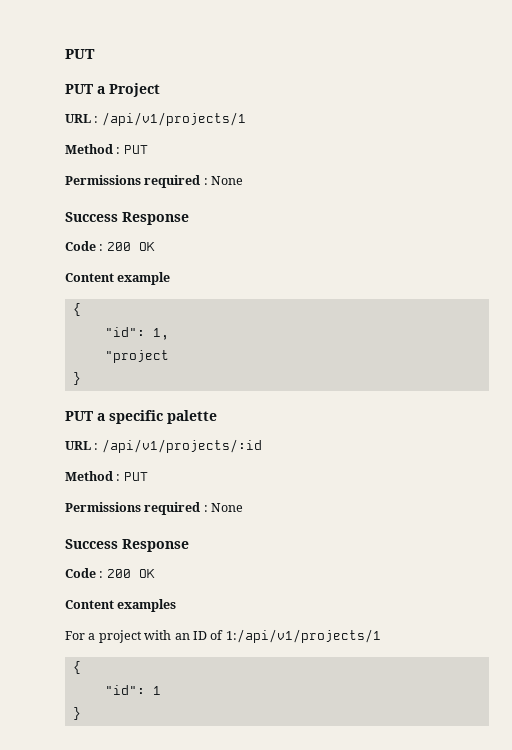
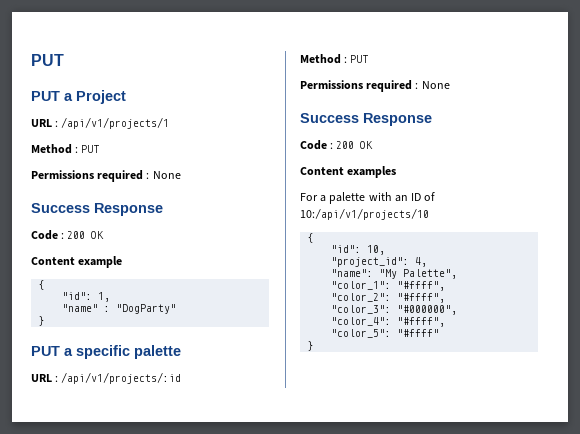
[104,350,169,363] "project -> [62,304,177,314] "name" : "DogParty"
[98,630,142,643] project -> [329,192,366,204] palette
[225,629,381,643] [72,661,81,674] [104,685,161,695] 1:/api/v1/projects/1 // { // "id": 1 -> [300,208,429,220] [307,233,314,243] [331,245,386,255] [331,257,428,267] [331,269,458,279] [331,281,446,291] [331,293,446,303] [331,305,458,315] [331,317,446,327] [331,329,440,338] 10:/api/v1/projects/10 // { // "id": 10, // "project_id": 4, // "name": "My Palette", // "color_1": "#ffff", // "color_2": "#ffff", // "color_3": "#000000", // "color_4": "#ffff", // "color_5": "#ffff"

